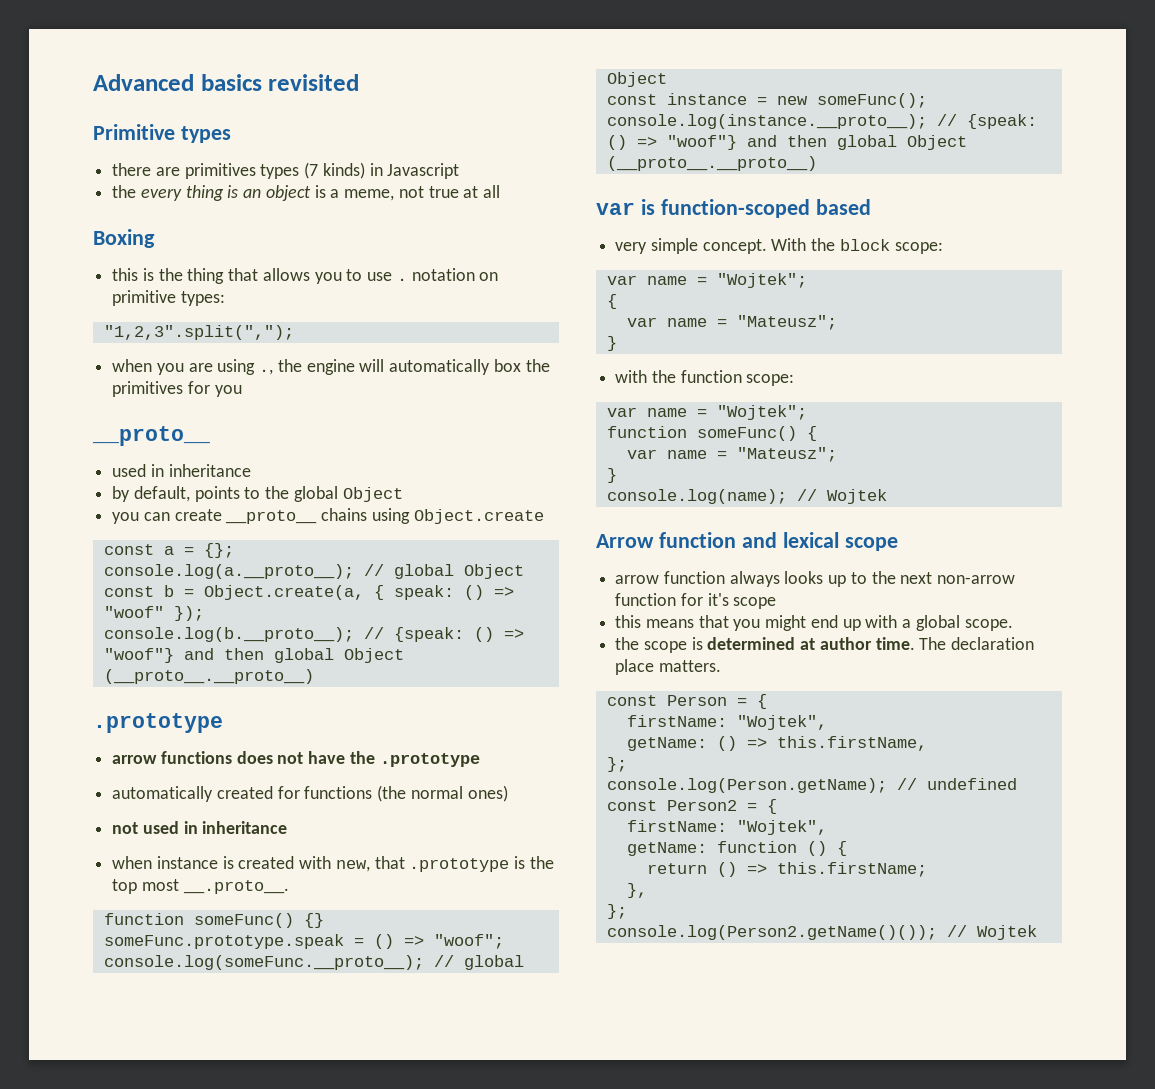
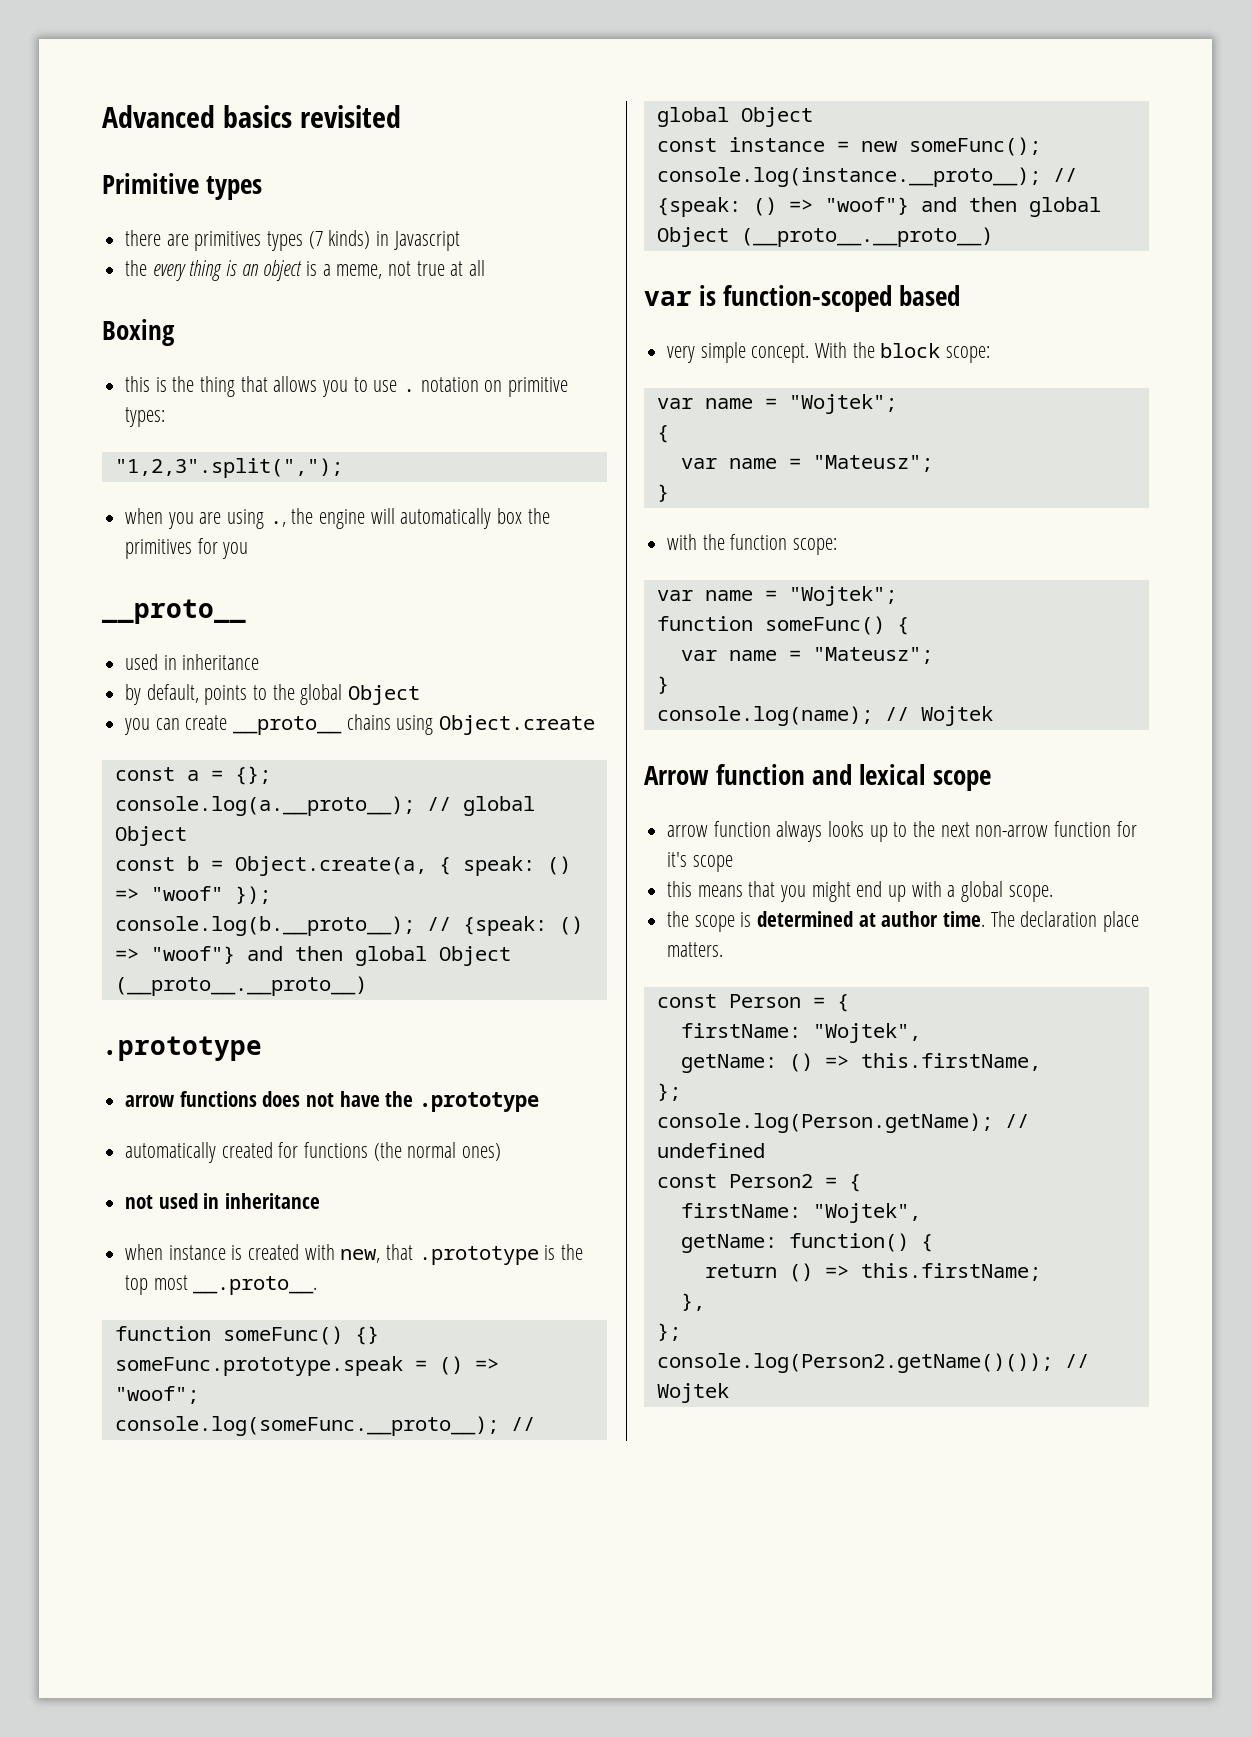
[716,841,827,856] function () -> [788,1233,909,1252] function()

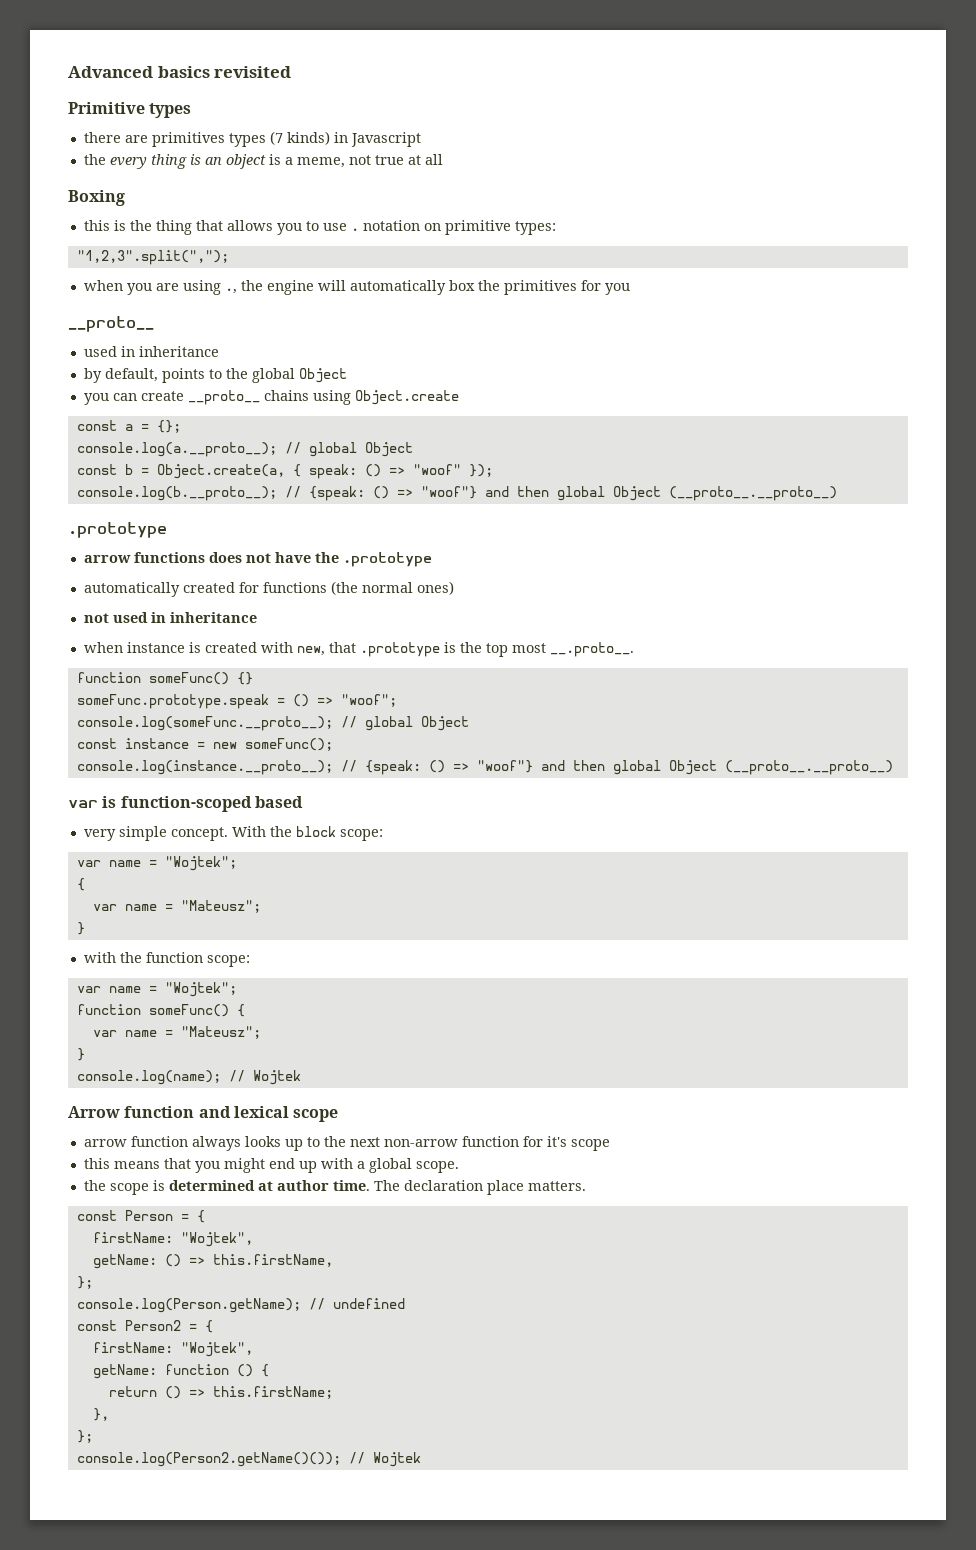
[788,1233,909,1252] function() -> [164,1364,253,1377] function ()

